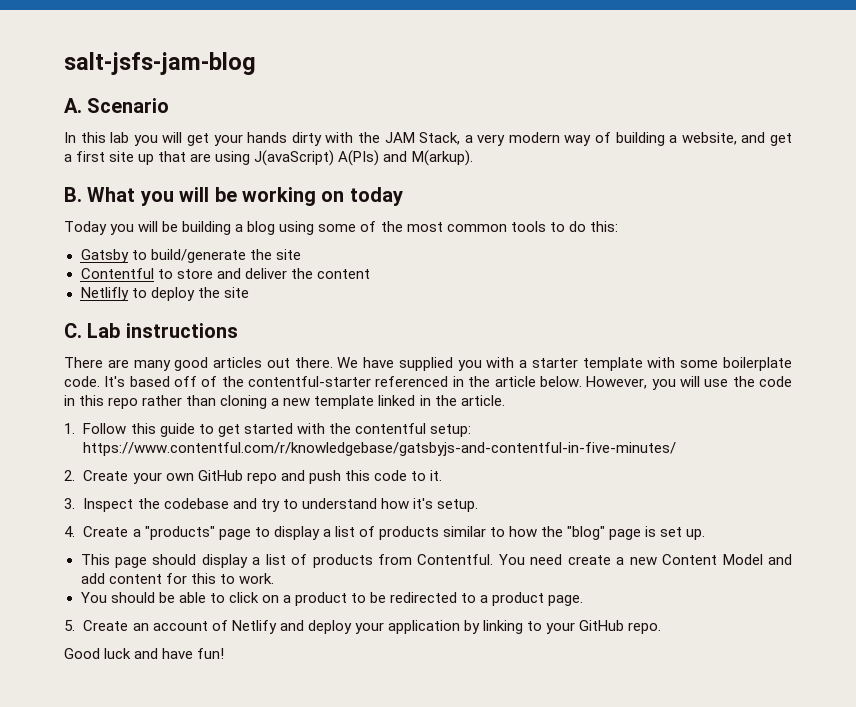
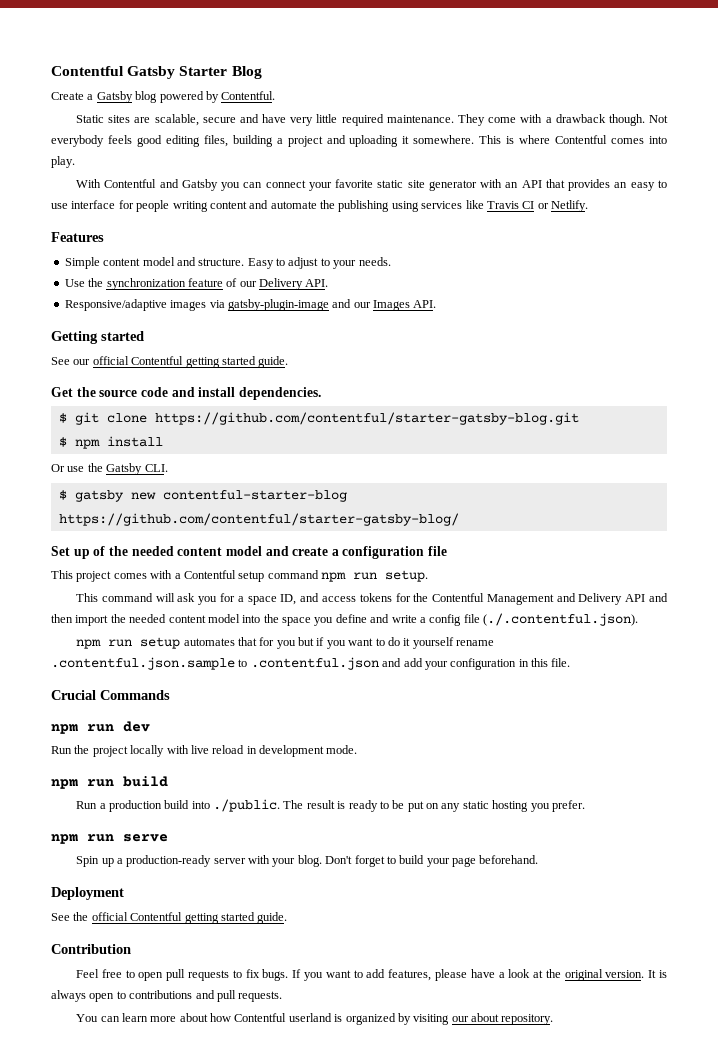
[64,52,256,75] [64,98,170,113] [64,132,792,146] [64,150,473,166] [64,187,403,206] [64,221,618,235] [80,249,301,263] [80,268,370,279] [80,287,249,301] [64,323,238,338] [64,357,792,371] [64,376,793,390] [64,395,505,409] [64,423,471,437] [83,442,677,456] [64,470,442,484] [64,498,478,512] [64,526,706,540] [80,554,793,568] [80,573,274,584] [80,592,584,606] [64,620,662,634] [64,648,225,659] salt-jsfs-jam-blog // A. Scenario // In this lab you will get your hands dirty with the JAM Stack, a very modern way of building a website, and get a first site up that are using J(avaScript) A(PIs) and M(arkup). // B. What you will be working on today // Today you will be building a blog using some of the most common tools to do this: // Gatsby to build/generate the site // Contentful to store and deliver the content // Netlifly to deploy the site // C. Lab instructions // There are many good articles out there. We have supplied you with a starter template with some boilerplate code. It's based off of the contentful-starter referenced in the article below. However, you will use the code in this repo rather than cloning a new template linked in the article. // 1. Follow this guide to get started with the contentful setup: https://www.contentful.com/r/knowledgebase/gatsbyjs-and-contentful-in-five-minutes/ // 2. Create your own GitHub repo and push this code to it. // 3. Inspect the codebase and try to understand how it's setup. // 4. Create a "products" page to display a list of products similar to how the "blog" page is set up. // This page should display a list of products from Contentful. You need create a new Content Model and add content for this to work. // You should be able to click on a product to be redirected to a product page. // 5. Create an account of Netlify and deploy your application by linking to your GitHub repo. // Good luck and have fun! -> [51,66,262,79] [51,91,276,103] [76,114,668,126] [51,135,667,147] [51,156,75,168] [76,179,667,191] [51,200,588,212] [51,232,104,242] [64,257,391,269] [64,278,329,290] [64,299,437,311] [51,331,144,344] [51,356,289,368] [51,387,321,400] [58,412,579,425] [58,436,163,449] [51,463,168,475] [58,490,347,502] [58,513,459,526] [51,546,448,559] [51,570,428,582] [76,593,668,605] [51,613,638,626] [76,637,494,649] [51,657,571,670] [51,690,170,700] [51,721,150,734] [51,745,358,757] [51,776,168,789] [76,799,585,812] [51,834,168,844] [76,855,539,867] [51,887,124,900] [51,912,288,924] [51,944,131,954] [76,969,668,981] [51,990,283,1002] [76,1013,554,1025] Contentful Gatsby Starter Blog // Create a Gatsby blog powered by Contentful. // Static sites are scalable, secure and have very little required maintenance. They come with a drawback though. Not everybody feels good editing files, building a project and uploading it somewhere. This is where Contentful comes into play. // With Contentful and Gatsby you can connect your favorite static site generator with an API that provides an easy to use interface for people writing content and automate the publishing using services like Travis CI or Netlify. // Features // Simple content model and structure. Easy to adjust to your needs. // Use the synchronization feature of our Delivery API. // Responsive/adaptive images via gatsby-plugin-image and our Images API. // Getting started // See our official Contentful getting started guide. // Get the source code and install dependencies. // $ git clone https://github.com/contentful/starter-gatsby-blog.git // $ npm install // Or use the Gatsby CLI. // $ gatsby new contentful-starter-blog https://github.com/contentful/starter-gatsby-blog/ // Set up of the needed content model and create a configuration file // This project comes with a Contentful setup command npm run setup. // This command will ask you for a space ID, and access tokens for the Contentful Management and Delivery API and then import the needed content model into the space you define and write a config file (./.contentful.json). // npm run setup automates that for you but if you want to do it yourself rename .contentful.json.sample to .contentful.json and add your configuration in this file. // Crucial Commands // npm run dev // Run the project locally with live reload in development mode. // npm run build // Run a production build into ./public. The result is ready to be put on any static hosting you prefer. // npm run serve // Spin up a production-ready server with your blog. Don't forget to build your page beforehand. // Deployment // See the official Contentful getting started guide. // Contribution // Feel free to open pull requests to fix bugs. If you want to add features, please have a look at the original version. It is always open to contributions and pull requests. // You can learn more about how Contentful userland is organized by visiting our about repository.

